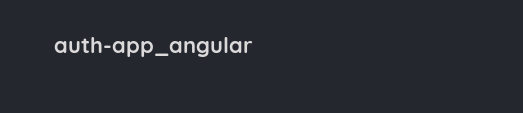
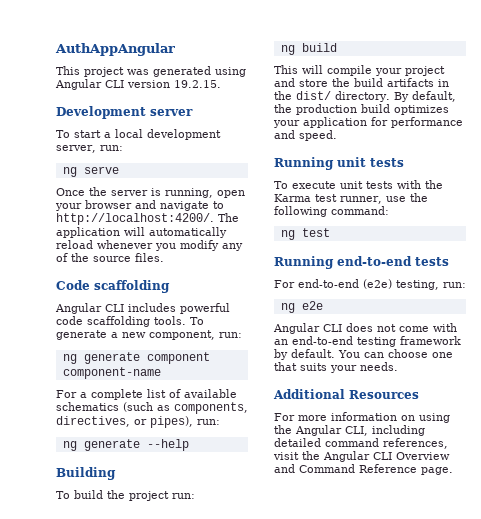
[54,37,253,57] auth-app_angular -> [55,43,175,56] [56,66,246,77] [55,79,221,90] [56,106,193,119] [56,129,221,140] [56,145,123,153] [62,166,119,177] [56,187,245,198] [55,200,224,211] [56,213,239,225] [56,227,227,238] [56,240,243,251] [56,253,164,262] [56,280,170,293] [55,303,230,314] [56,316,204,327] [56,330,242,340] [62,352,210,364] [62,367,161,379] [56,389,237,400] [56,402,248,414] [56,416,220,428] [62,439,189,451] [56,467,116,480] [56,490,195,501] [280,43,337,55] [274,65,445,76] [274,78,449,87] [274,91,456,102] [274,104,449,115] [273,117,463,128] [274,130,337,141] [274,157,404,170] [274,180,443,189] [274,193,428,204] [274,206,389,217] [280,228,330,240] [274,256,449,269] [274,279,466,290] [280,301,323,313] [273,323,457,334] [274,336,461,347] [274,349,453,360] [274,362,398,373] [273,389,419,399] [274,412,450,423] [274,425,425,436] [274,438,448,449] [273,451,450,462] [274,464,453,475] AuthAppAngular // This project was generated using Angular CLI version 19.2.15. // Development server // To start a local development server, run: // ng serve // Once the server is running, open your browser and navigate to http://localhost:4200/. The application will automatically reload whenever you modify any of the source files. // Code scaffolding // Angular CLI includes powerful code scaffolding tools. To generate a new component, run: // ng generate component component-name // For a complete list of available schematics (such as components, directives, or pipes), run: // ng generate --help // Building // To build the project run: // ng build // This will compile your project and store the build artifacts in the dist/ directory. By default, the production build optimizes your application for performance and speed. // Running unit tests // To execute unit tests with the Karma test runner, use the following command: // ng test // Running end-to-end tests // For end-to-end (e2e) testing, run: // ng e2e // Angular CLI does not come with an end-to-end testing framework by default. You can choose one that suits your needs. // Additional Resources // For more information on using the Angular CLI, including detailed command references, visit the Angular CLI Overview and Command Reference page.

